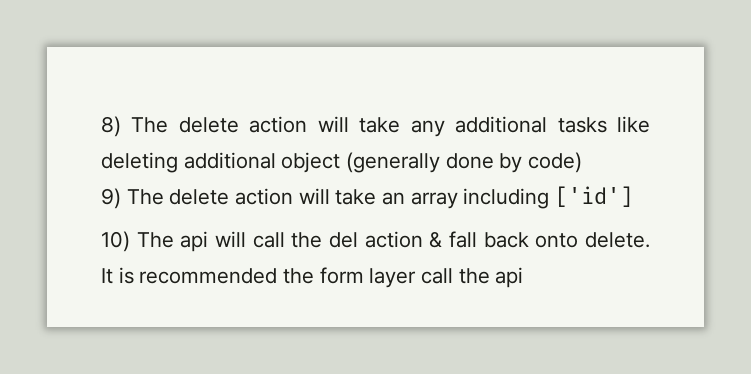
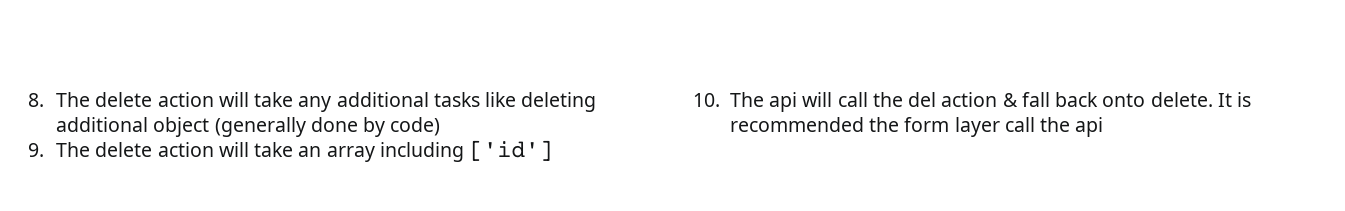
[101,116,121,137] 8) -> [28,93,44,107] 8.
[101,188,121,209] 9) -> [28,143,44,157] 9.
[101,231,130,252] 10) -> [693,93,720,107] 10.

